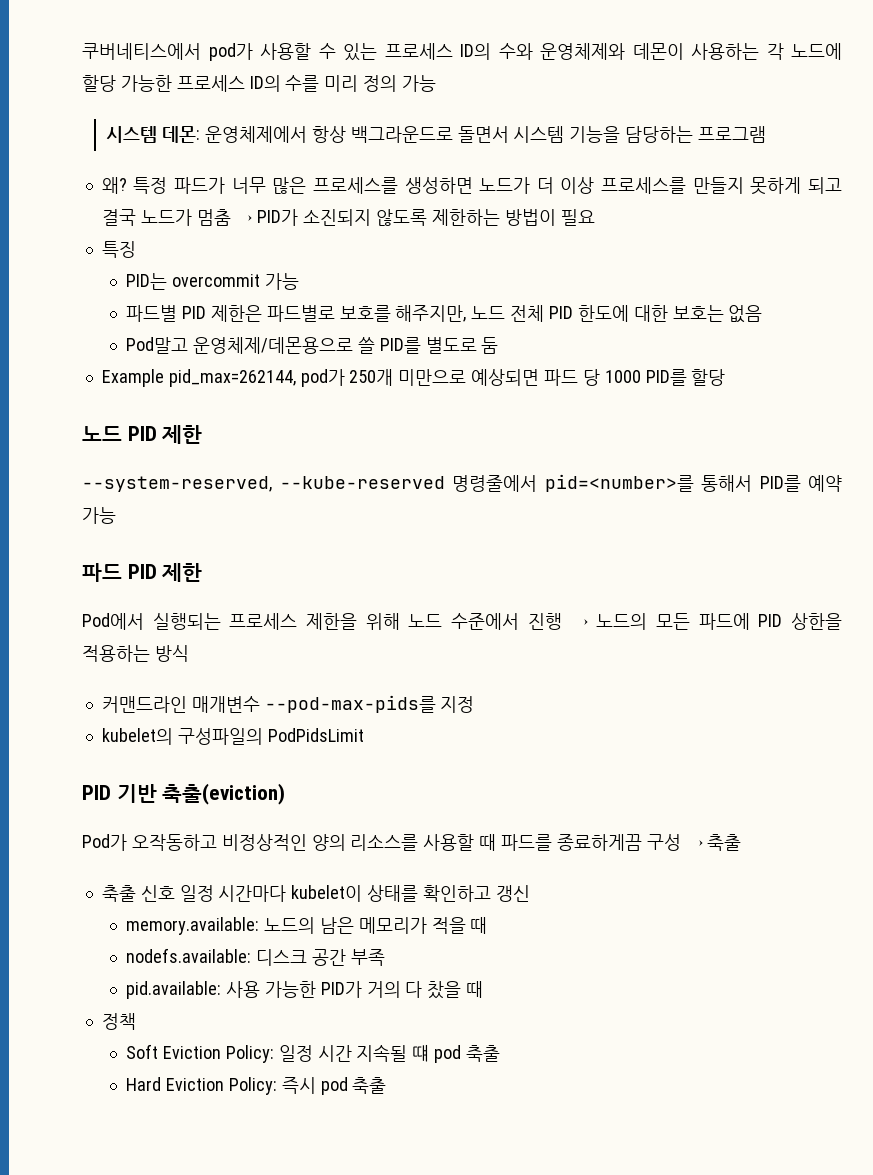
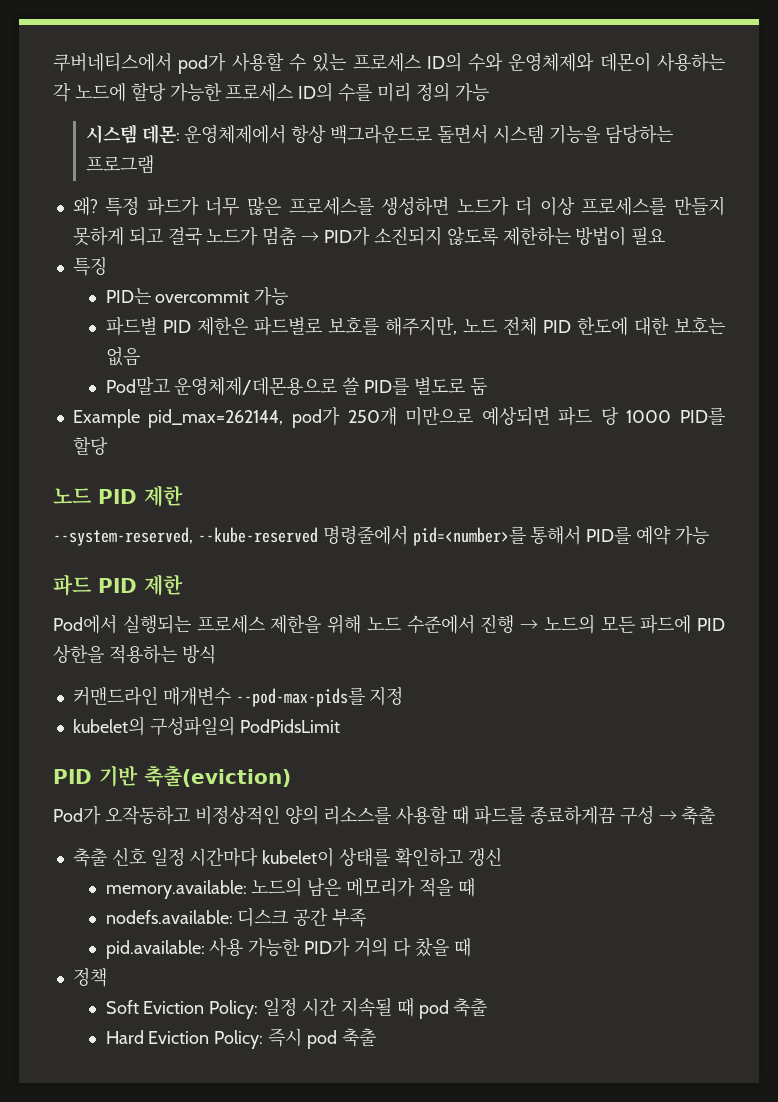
[412,1044,430,1062] 떄 -> [396,998,414,1017] 때

